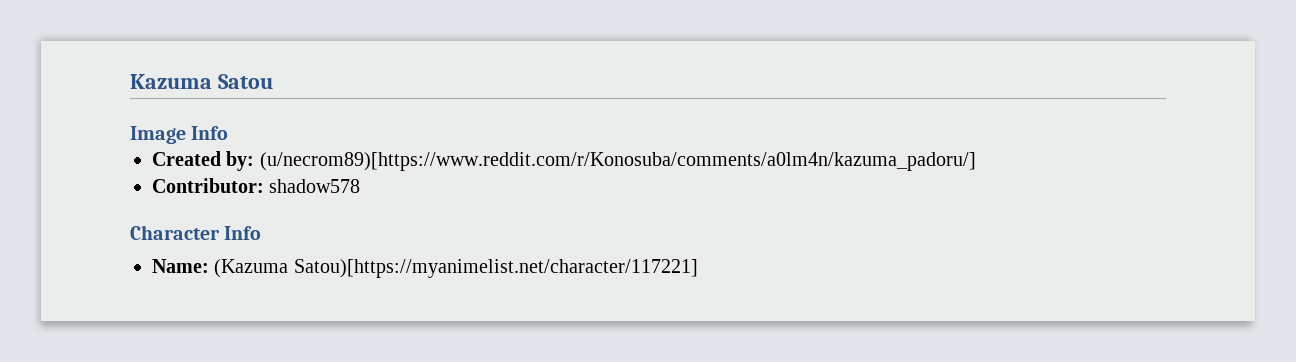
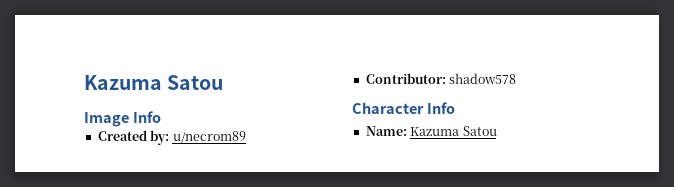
[259,152,976,171] (u/necrom89)[https://www.reddit.com/r/Konosuba/comments/a0lm4n/kazuma_padoru/] -> [172,131,246,144] u/necrom89
[214,259,698,278] (Kazuma Satou)[https://myanimelist.net/character/117221] -> [410,126,497,136] Kazuma Satou

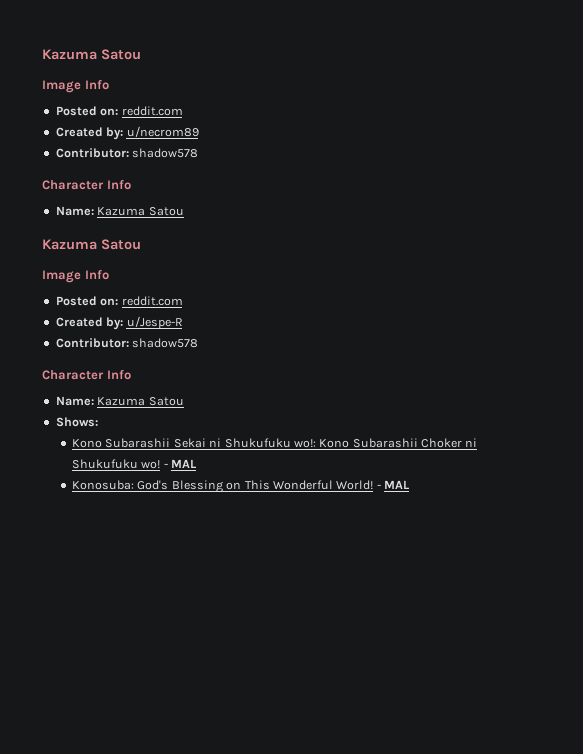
[84,75,224,90] [84,111,161,127] Kazuma Satou // Image Info -> [42,49,141,60] [42,79,109,93] [55,106,183,116] Kazuma Satou // Image Info // Posted on: reddit.com
(497, 131) none -> [42,239,141,250] [42,269,109,283] [55,296,183,306] [55,316,183,330] [55,338,199,348] [42,369,131,380] [55,396,184,406] [55,417,98,427] [72,438,478,448] [72,459,197,469] [72,480,410,493] // Kazuma Satou // Image Info // Posted on: reddit.com // Created by: u/Jespe-R // Contributor: shadow578 // Character Info // Name: Kazuma Satou // Shows: // Kono Subarashii Sekai ni Shukufuku wo!: Kono Subarashii Choker ni Shukufuku wo! - MAL // Konosuba: God's Blessing on This Wonderful World! - MAL

